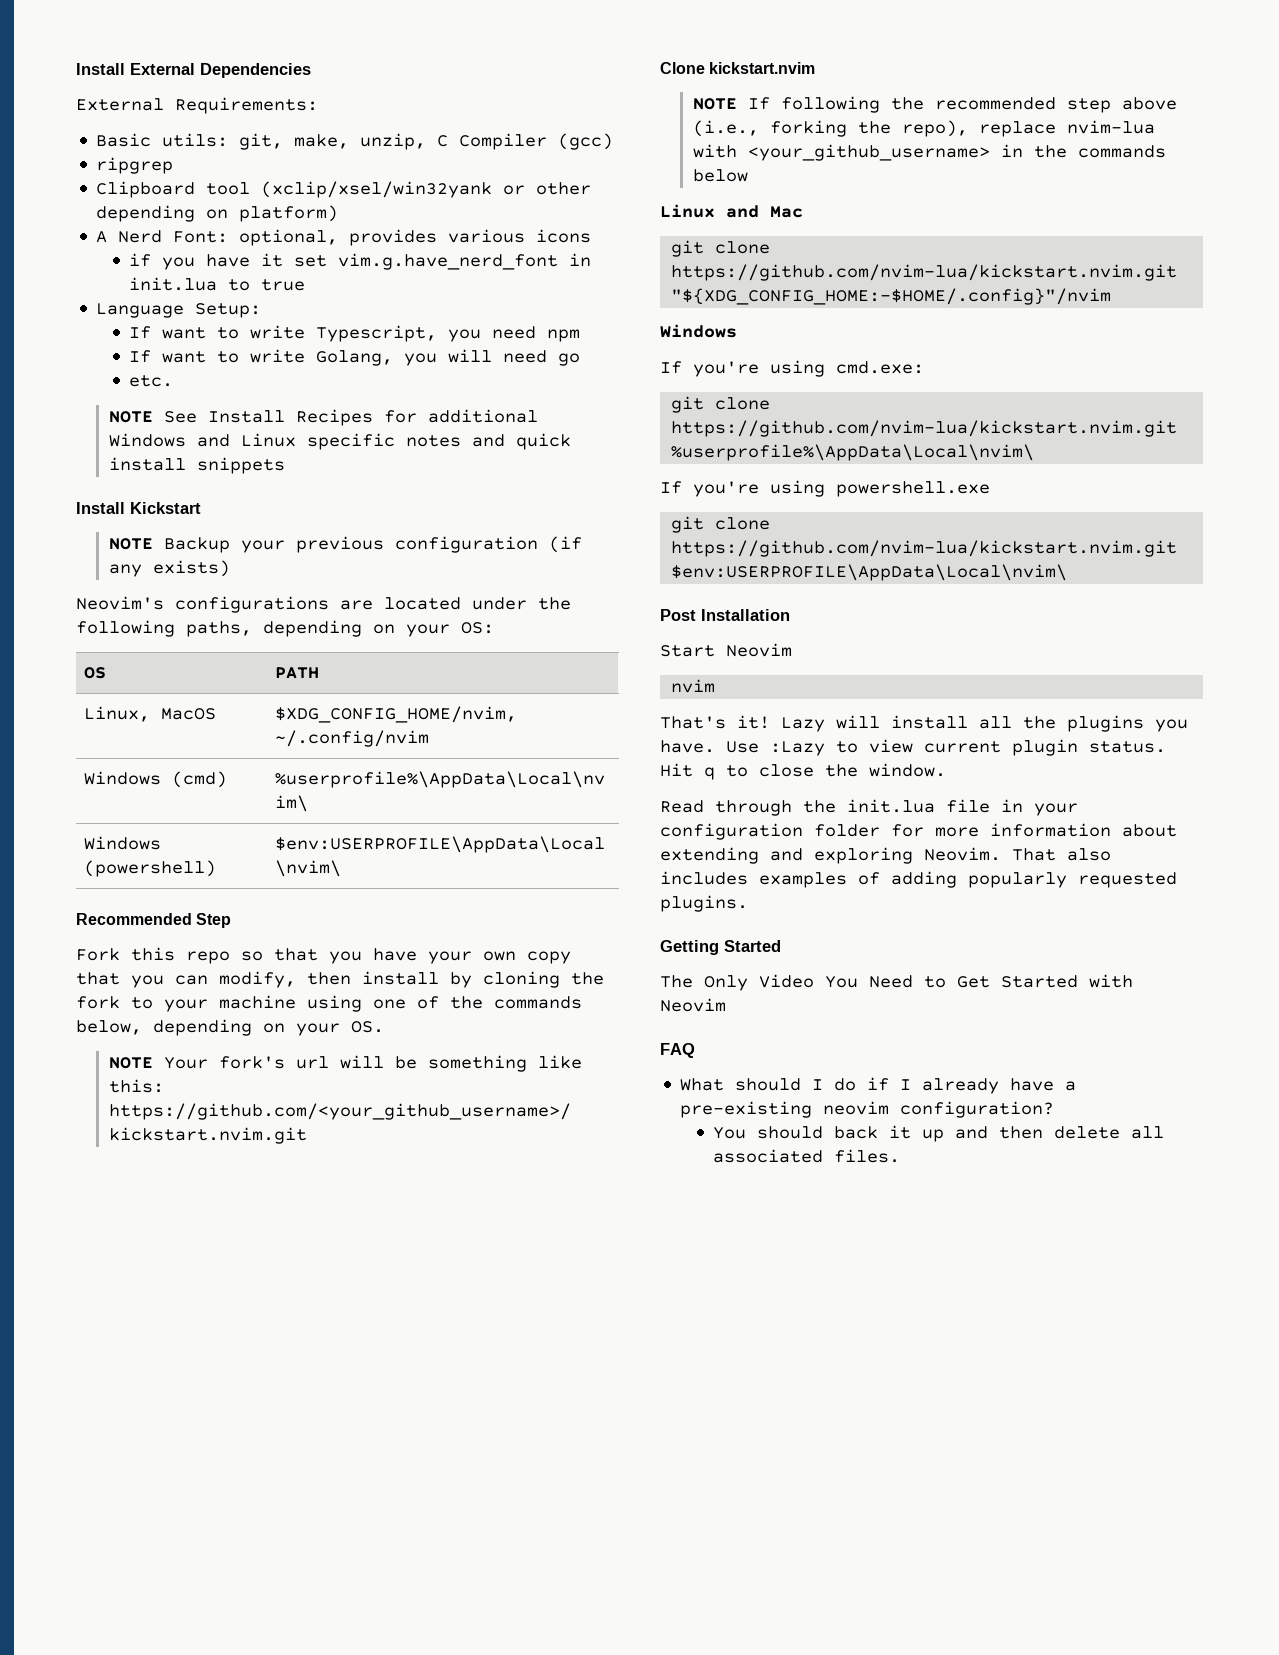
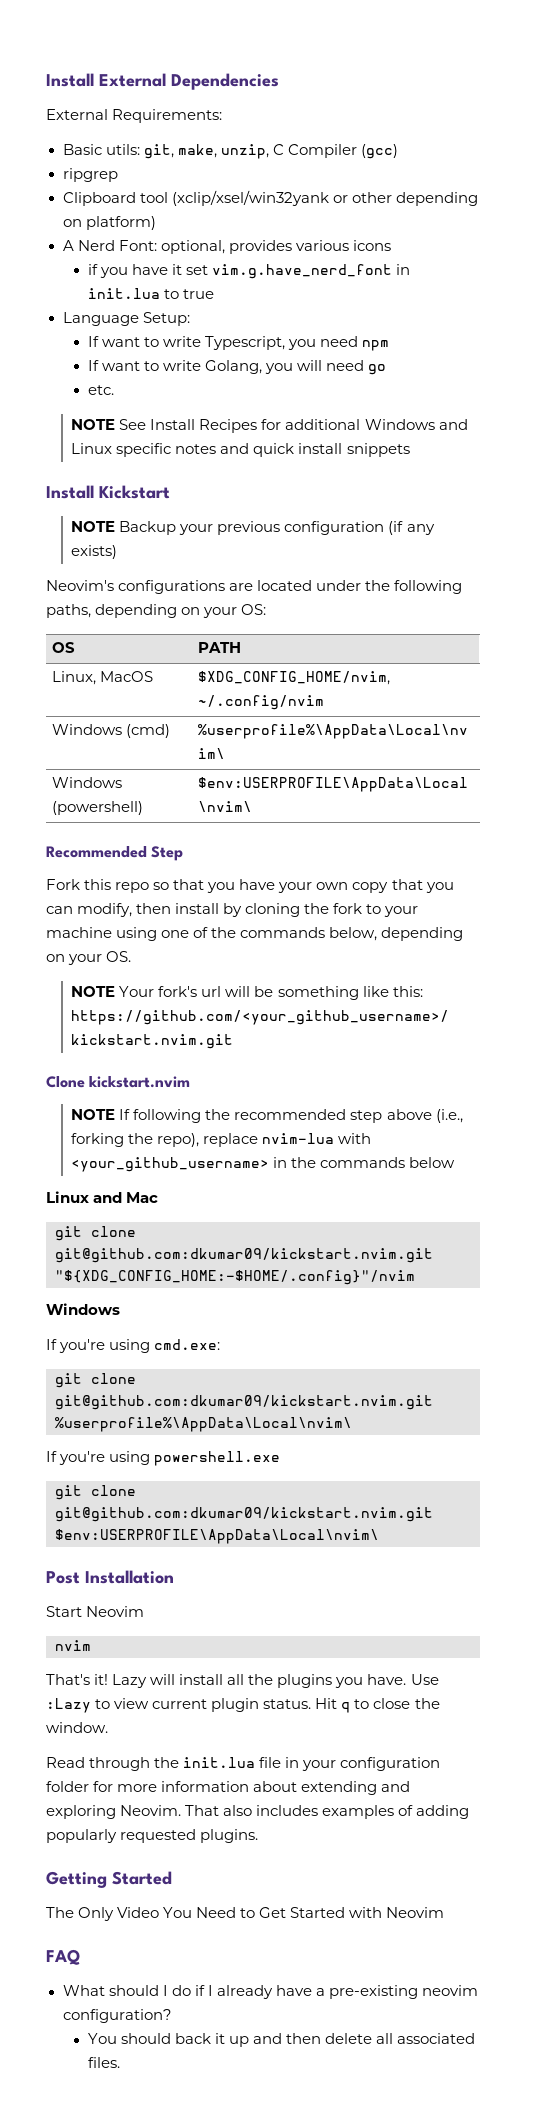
[671,264,1178,281] https://github.com/nvim-lua/kickstart.nvim.git -> [55,1248,433,1263] git@github.com:dkumar09/kickstart.nvim.git
[671,420,1178,437] https://github.com/nvim-lua/kickstart.nvim.git -> [55,1395,433,1410] git@github.com:dkumar09/kickstart.nvim.git
[671,540,1178,557] https://github.com/nvim-lua/kickstart.nvim.git -> [55,1507,433,1522] git@github.com:dkumar09/kickstart.nvim.git

